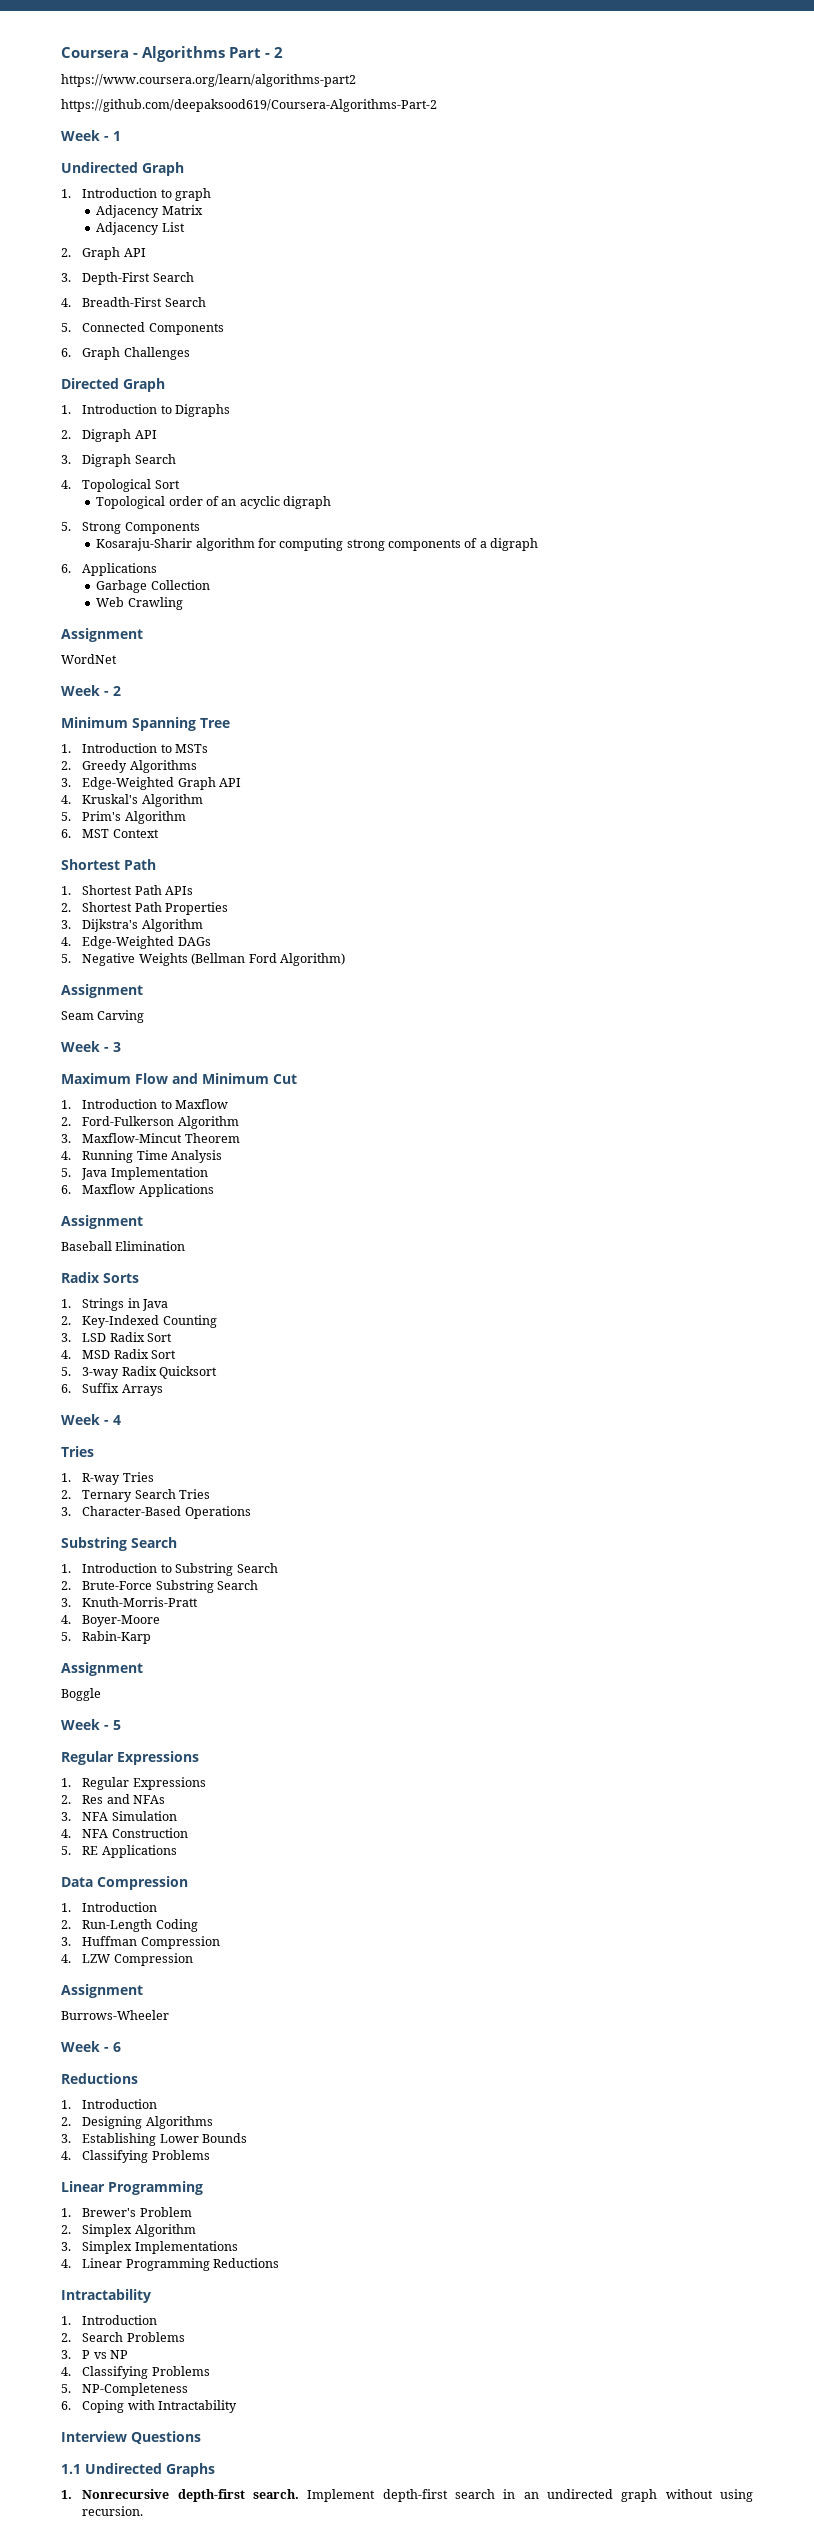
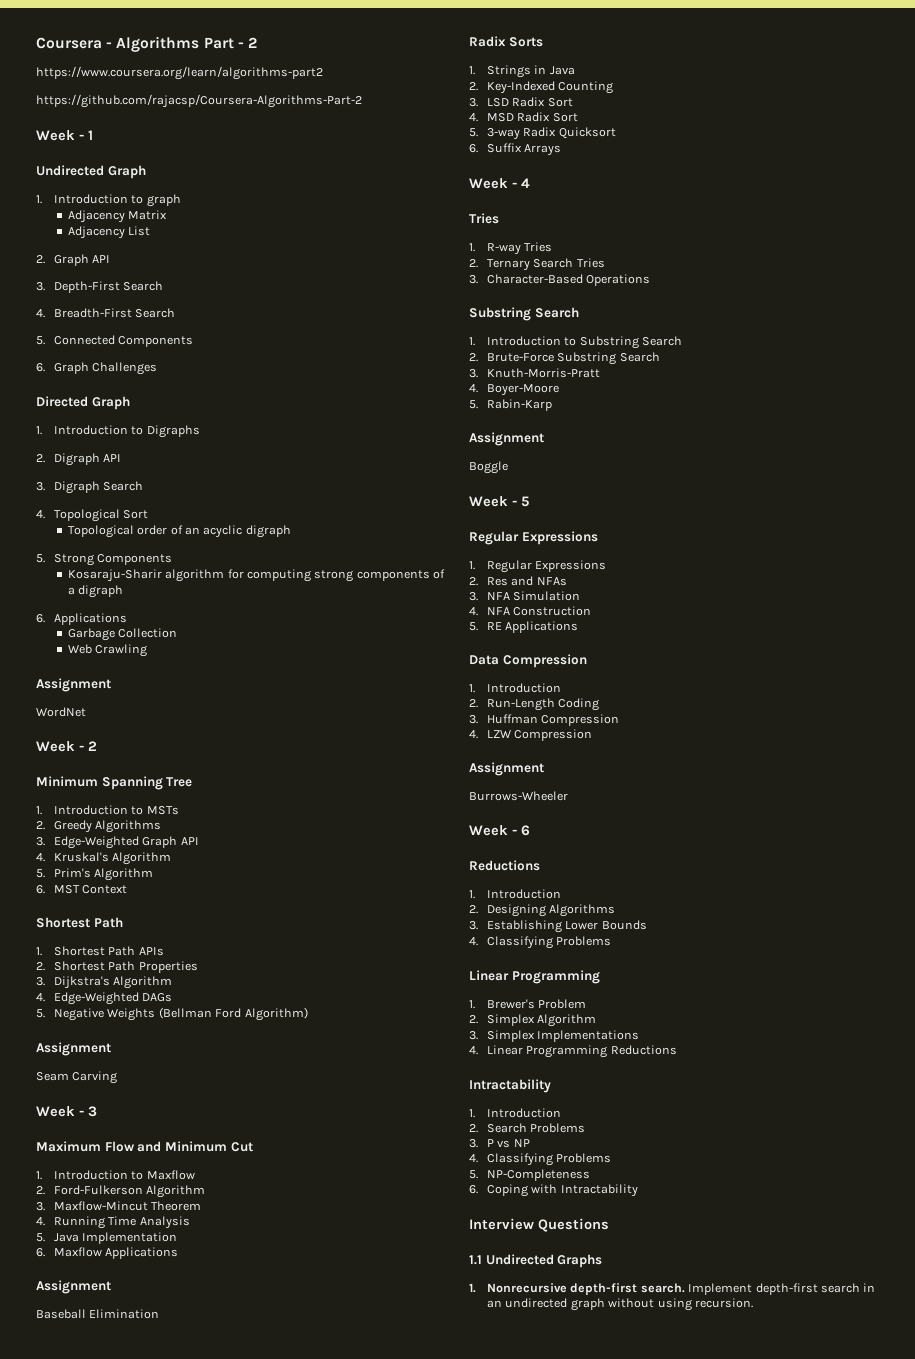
[61,99,437,112] https://github.com/deepaksood619/Coursera-Algorithms-Part-2 -> [36,94,362,108] https://github.com/rajacsp/Coursera-Algorithms-Part-2

